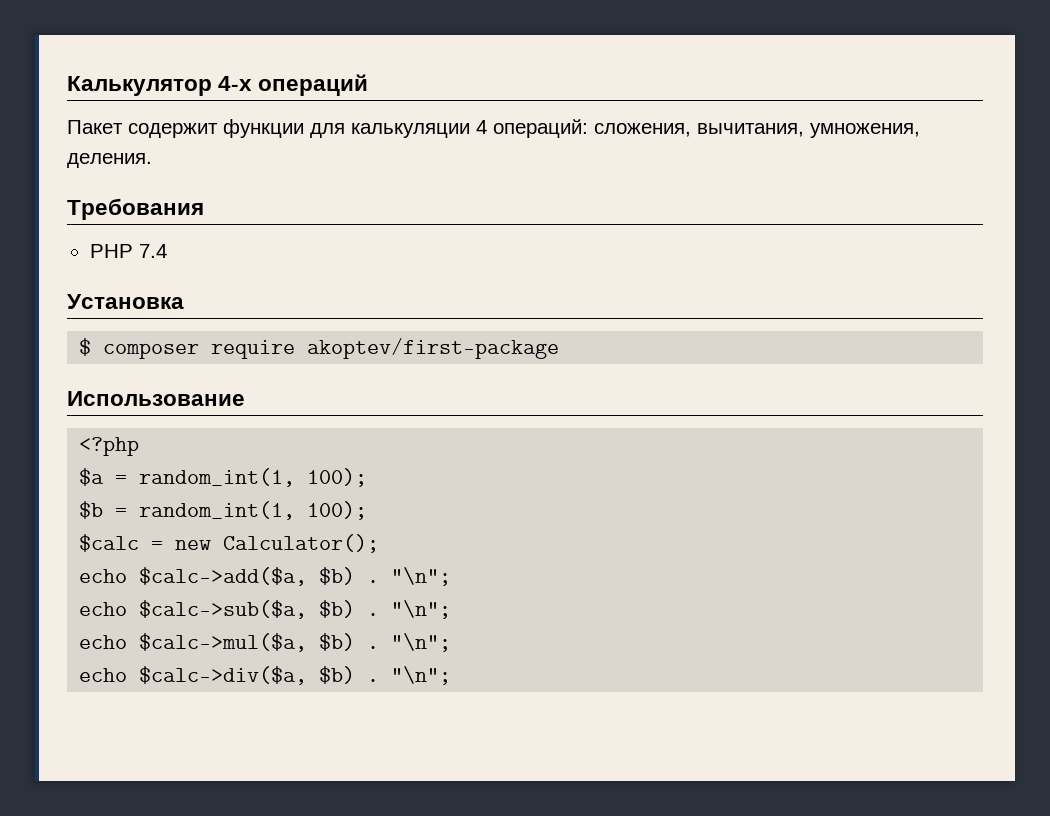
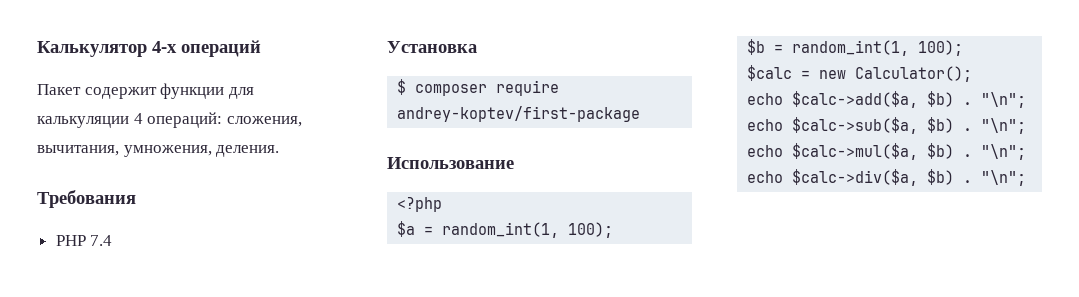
[307,338,560,359] akoptev/first-package -> [397,106,641,122] andrey-koptev/first-package

